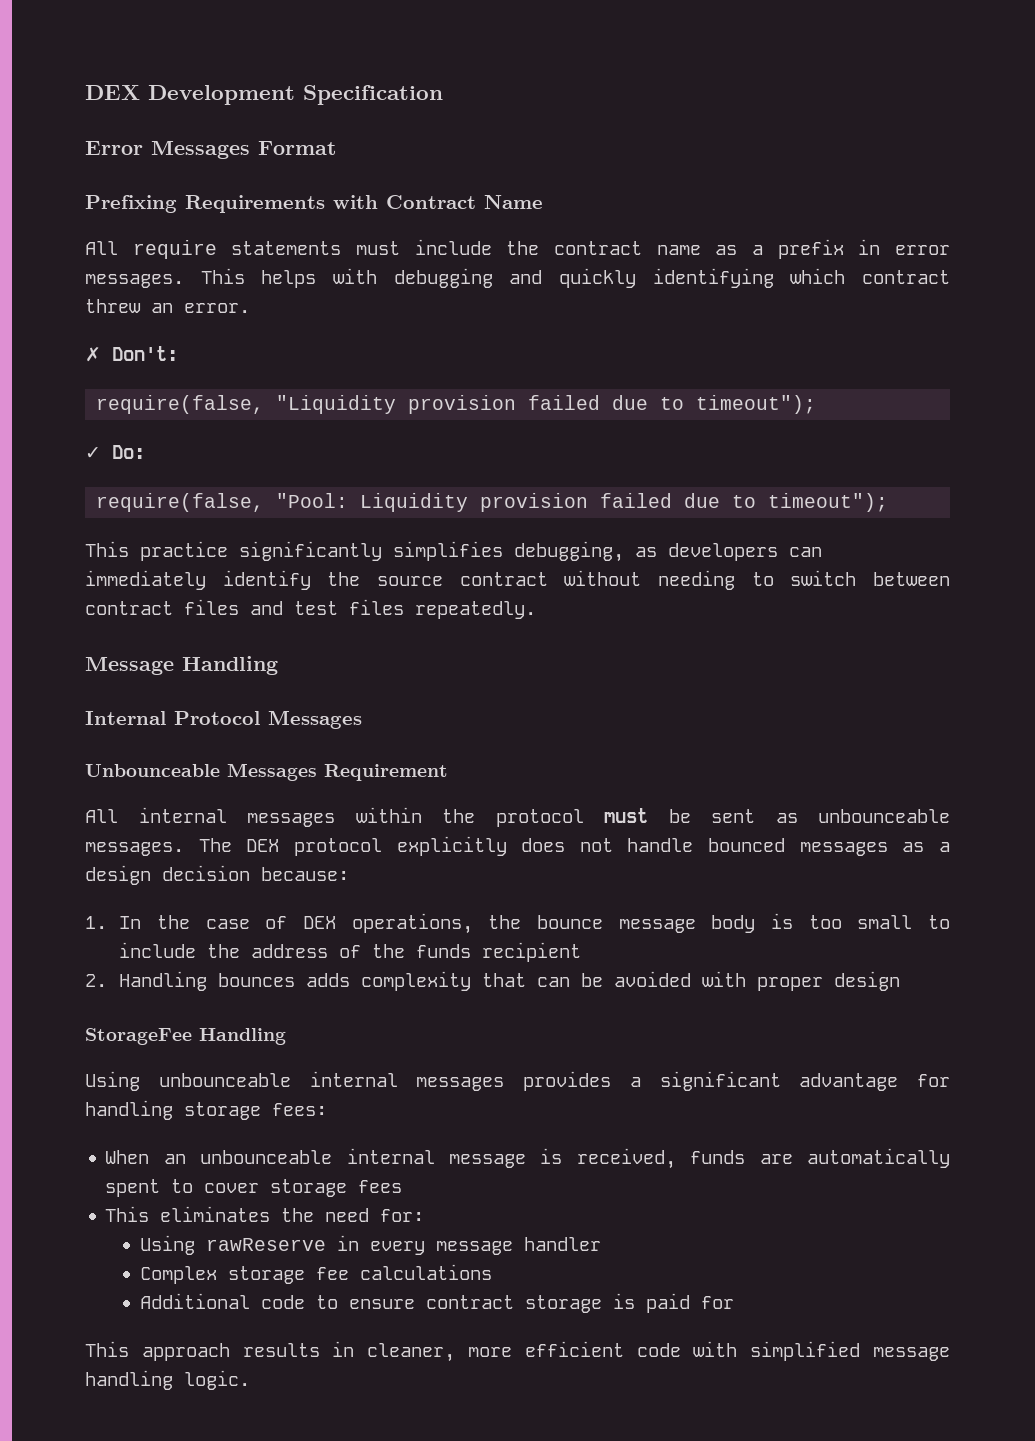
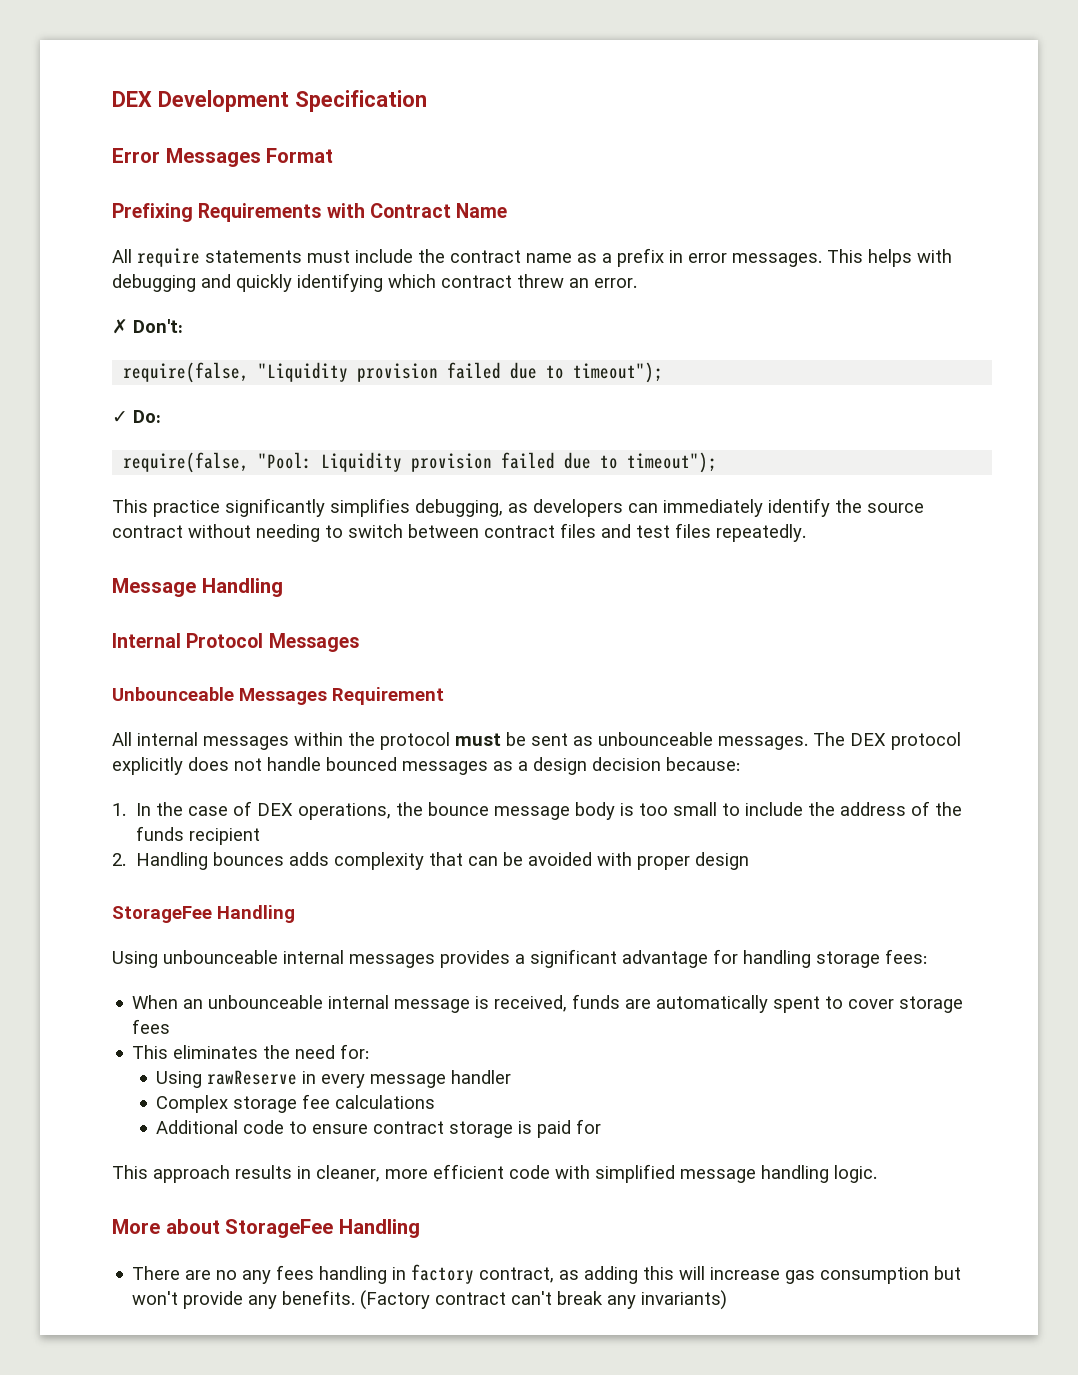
(250, 1380) none -> [112,1219,420,1238] [132,1264,962,1284] [132,1290,728,1310] // More about StorageFee Handling // There are no any fees handling in factory contract, as adding this will increase gas consumption but won't provide any benefits. (Factory contract can't break any invariants)

